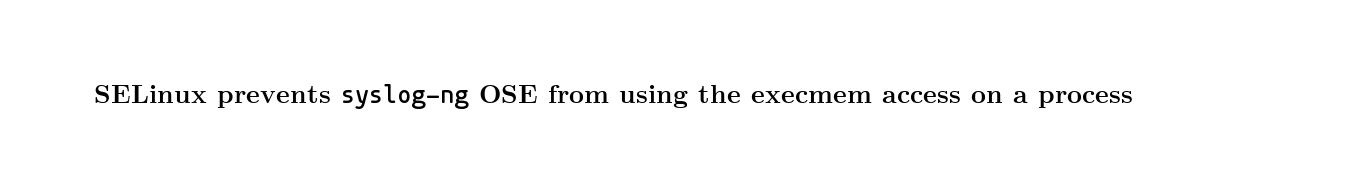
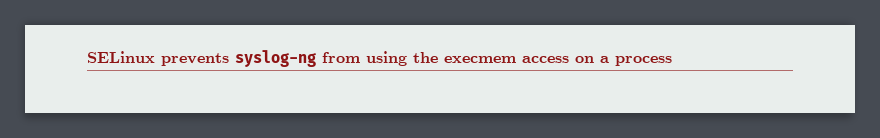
[479,85,538,103] OSE -> (316, 58) none

